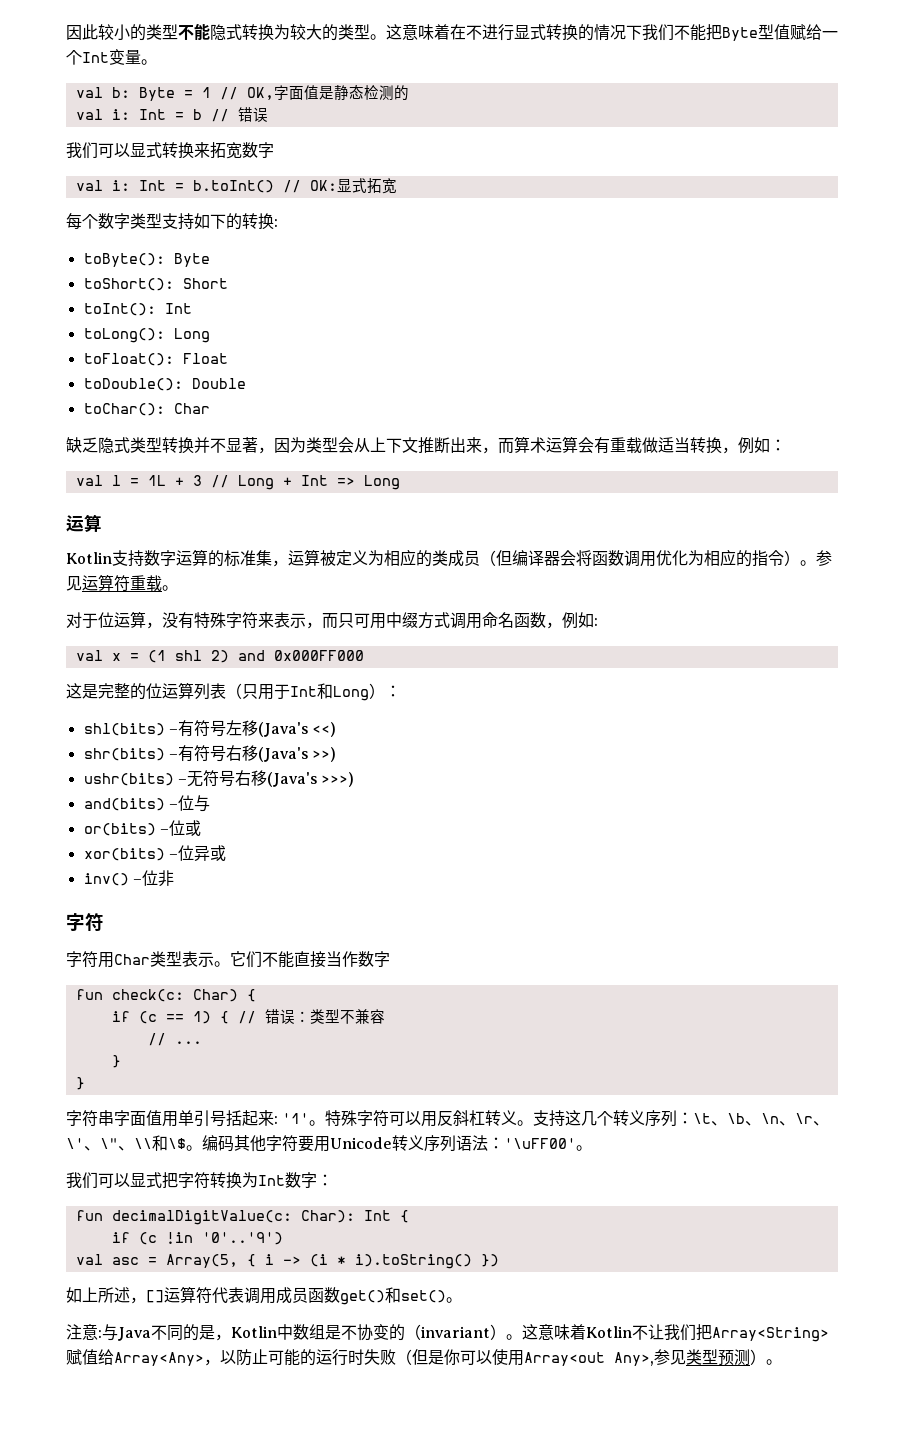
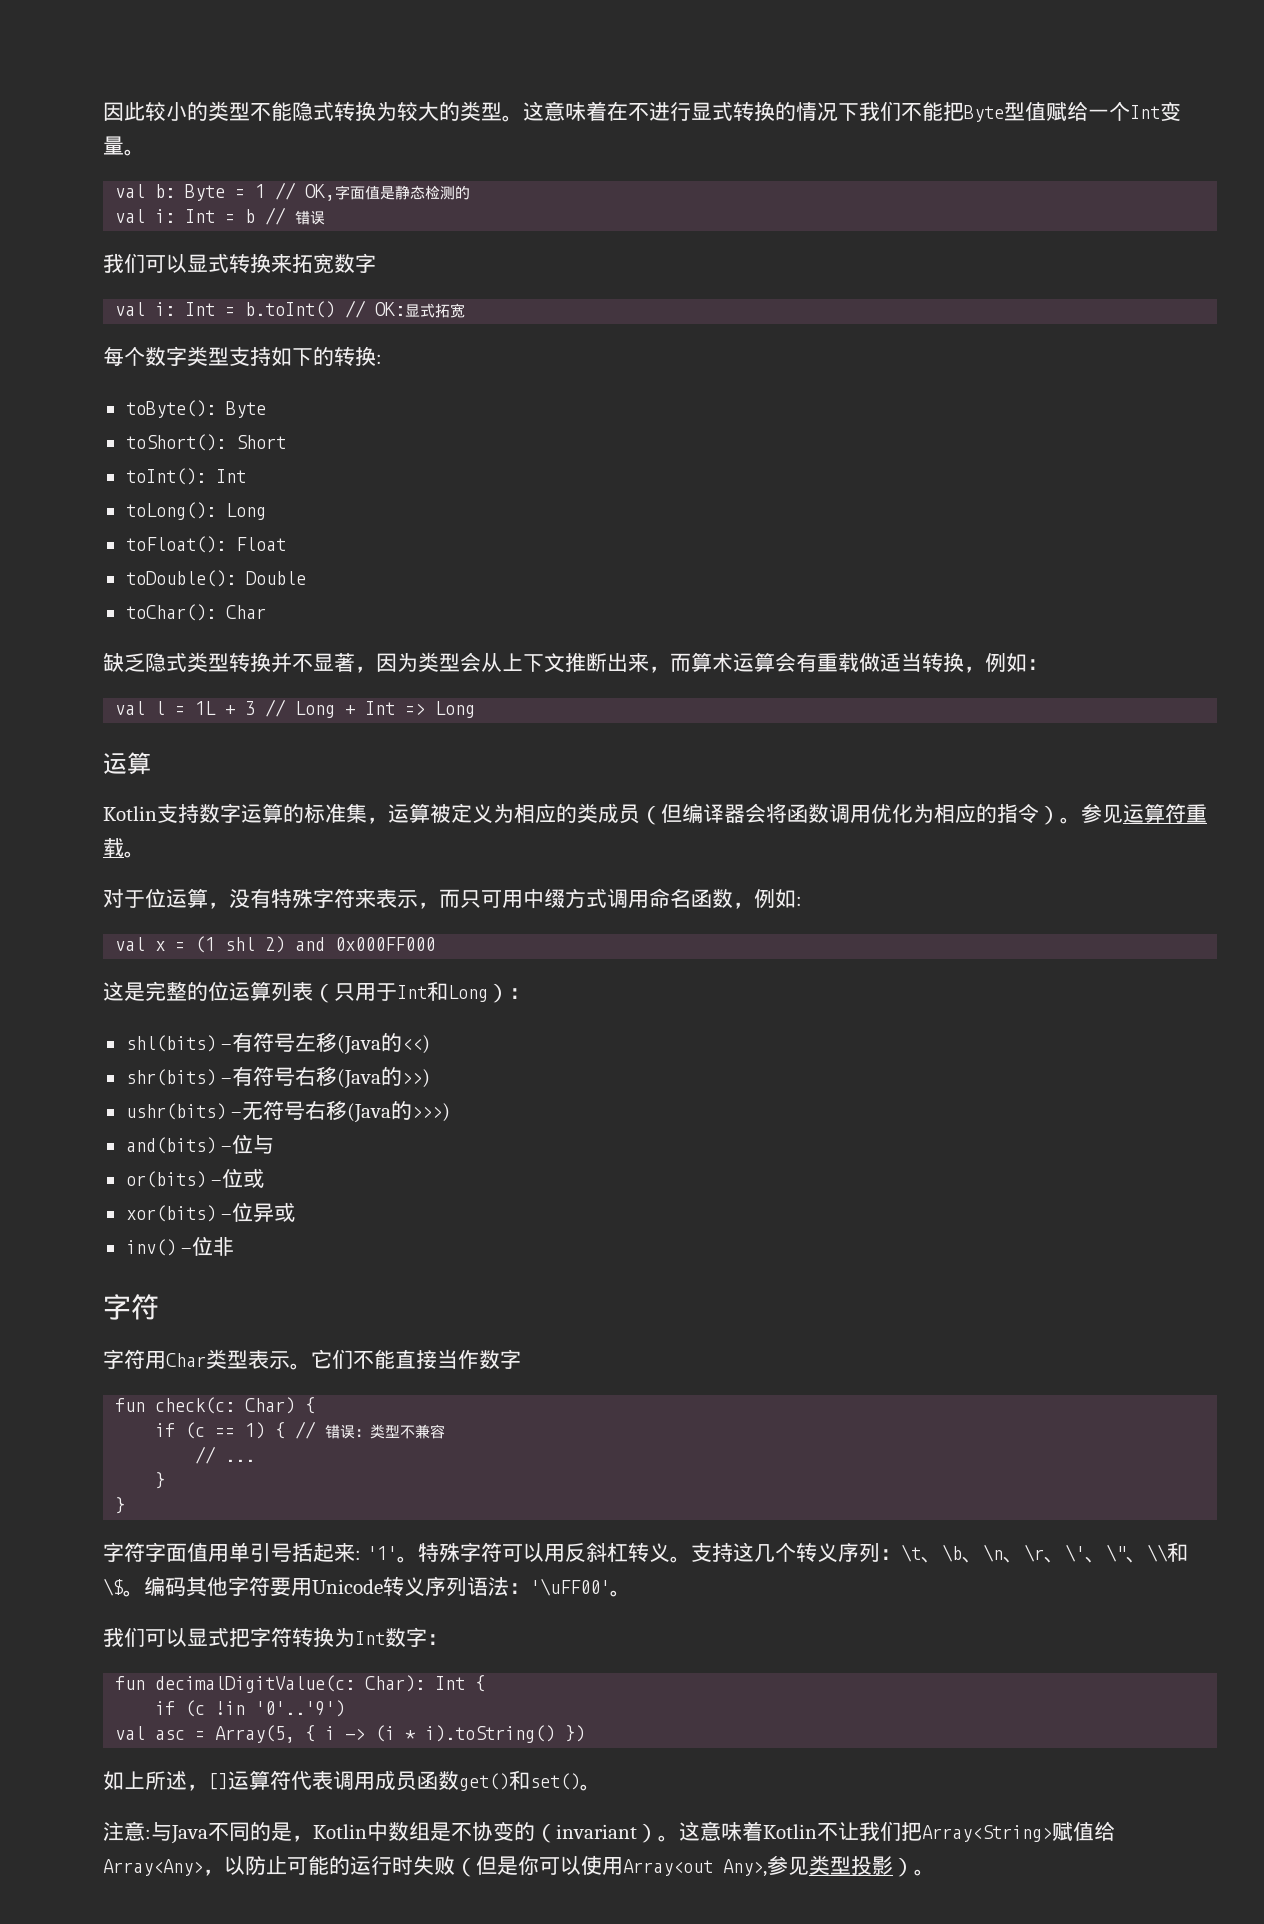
[257,722,308,737] (Java's -> [337,1033,403,1055] (Java的
[257,747,308,762] (Java's -> [337,1067,403,1089] (Java的
[266,772,317,787] (Java's -> [347,1101,413,1123] (Java的
[98,1110,114,1126] 串 -> (145, 1552) none
[718,1349,750,1366] 预测 -> [851,1856,893,1875] 投影

